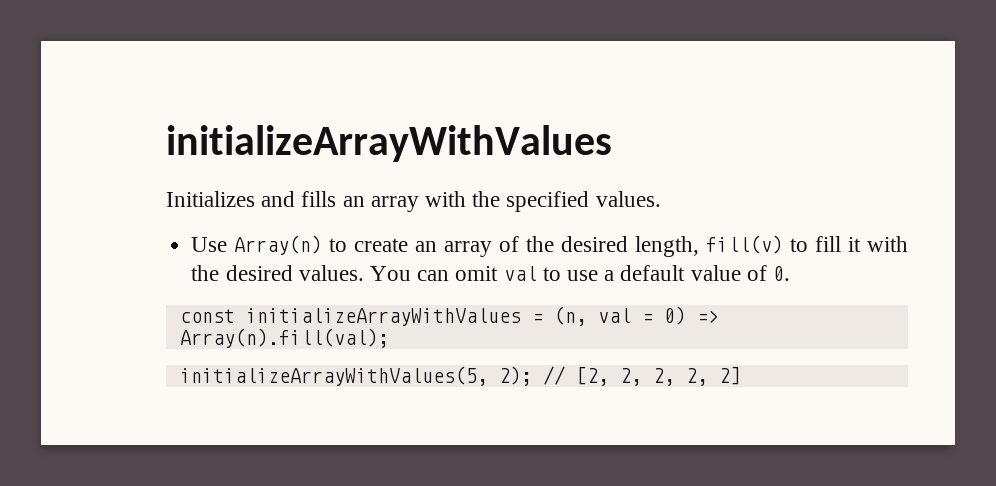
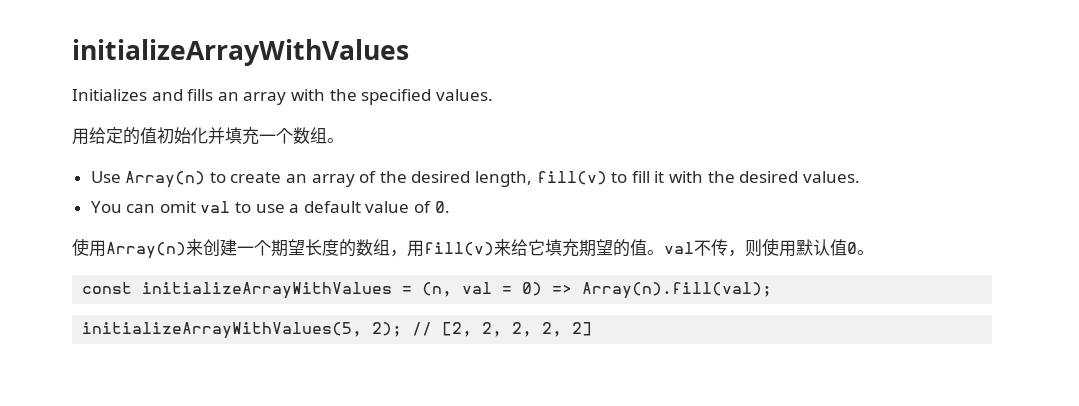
(661, 199) none -> [72,127,344,145] // 用给定的值初始化并填充一个数组。
(364, 273) none -> (860, 177) //
(791, 273) none -> [72,238,874,259] // 使用Array(n)来创建一个期望长度的数组，用fill(v)来给它填充期望的值。val不传，则使用默认值0。

